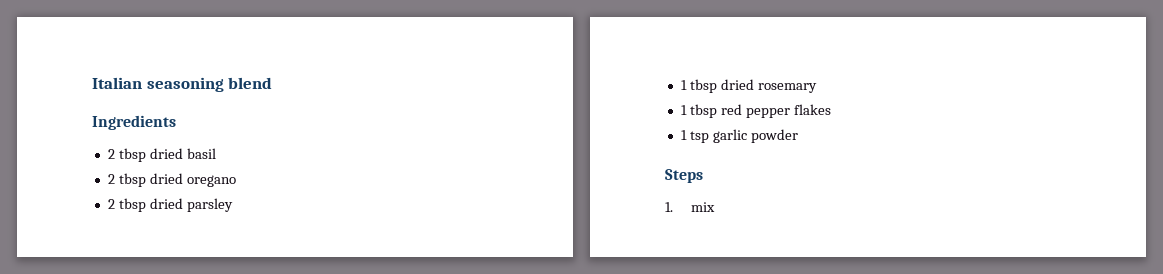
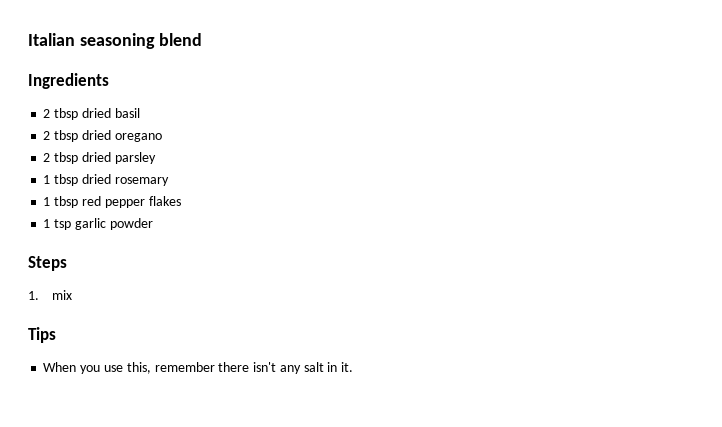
(715, 207) none -> [28,327,56,343] [43,362,354,374] // Tips // When you use this, remember there isn't any salt in it.

